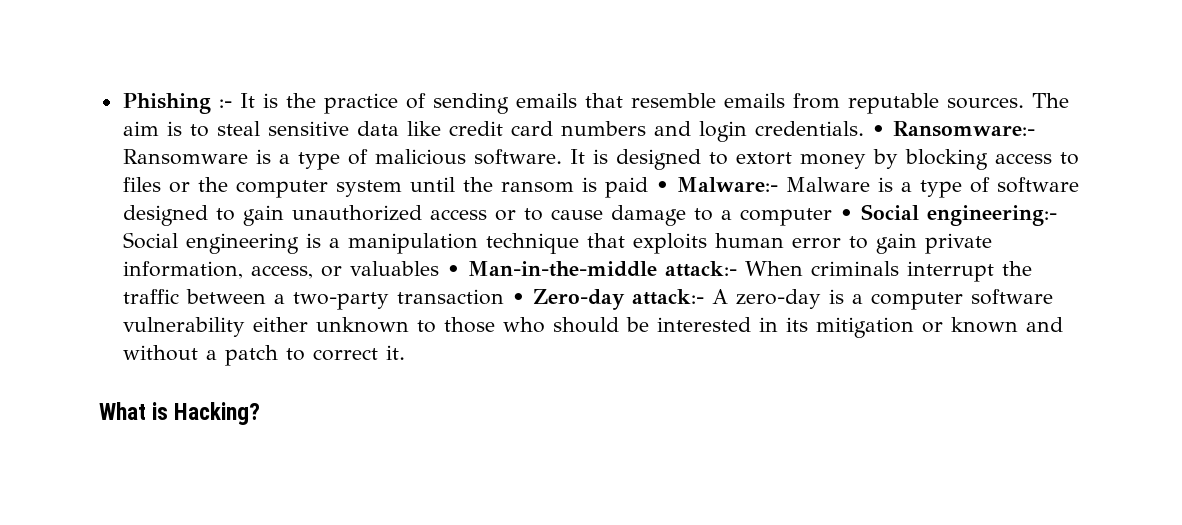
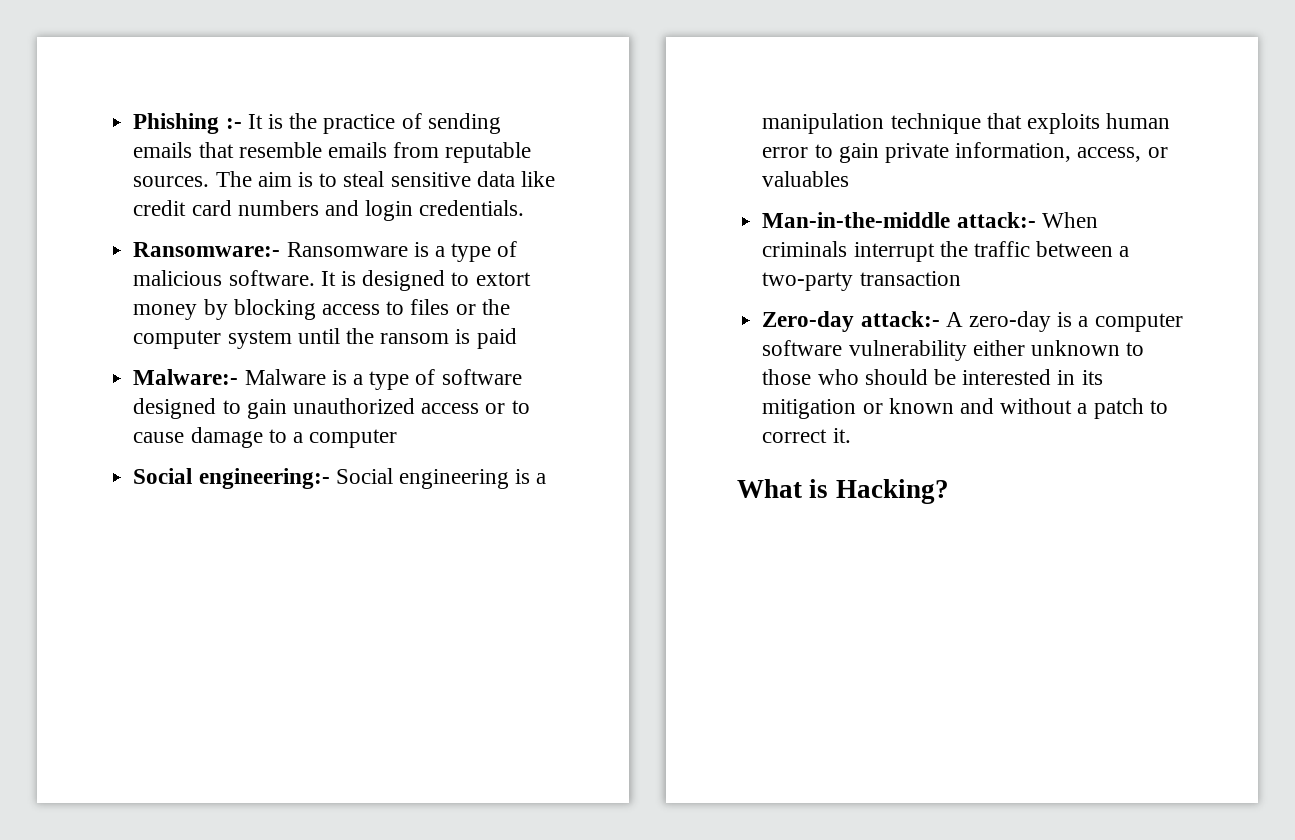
[871,125,885,136] • -> (525, 208) //
[655,181,669,192] • -> (517, 338) //
[839,209,853,220] • -> (398, 438) //
[446,265,460,276] • -> (850, 179) //
[511,293,525,304] • -> (961, 278) //

